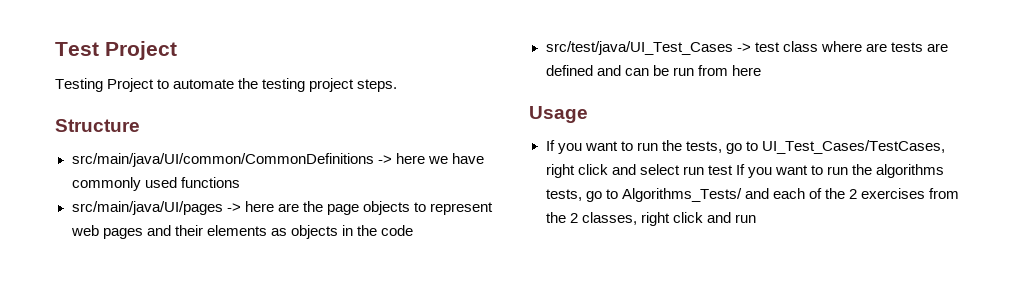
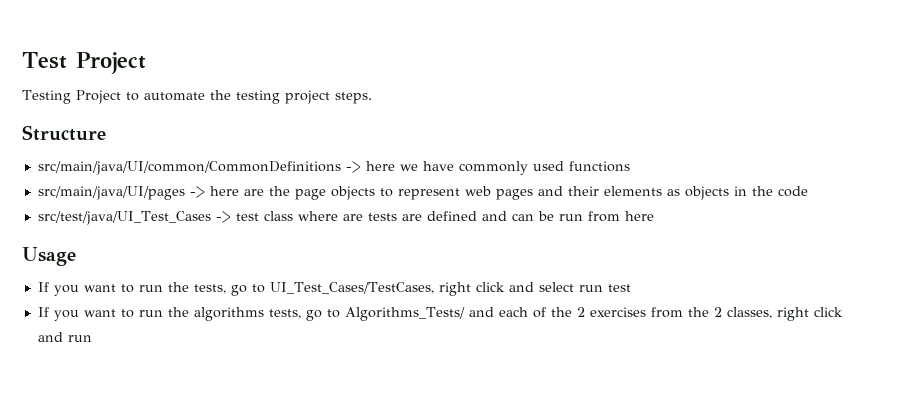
(733, 170) none -> (631, 288) //

